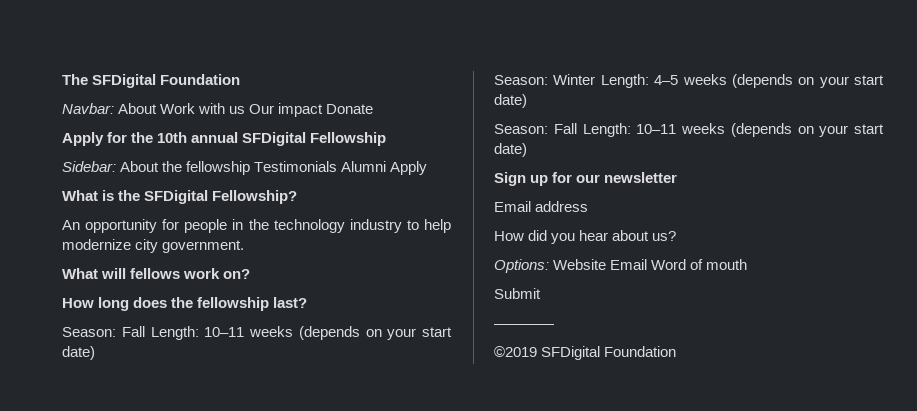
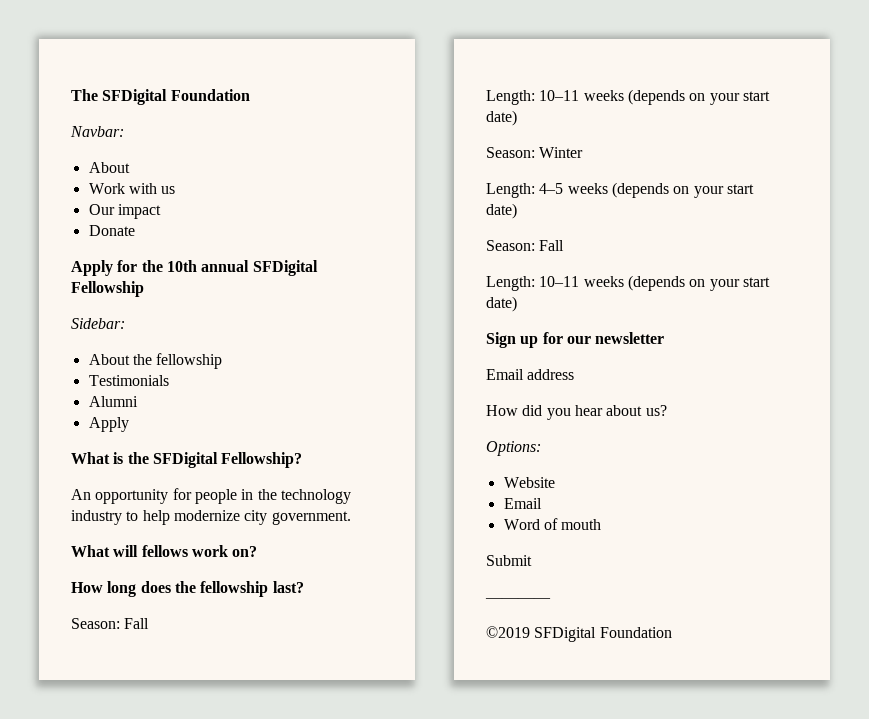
[118,103,158,114] About -> [88,162,130,173] // About //
(246, 110) none -> (176, 190) //
(324, 110) none -> (161, 211) //
(116, 166) none -> (125, 323) //
(251, 168) none -> (223, 361) //
(338, 166) none -> (169, 380) //
(387, 166) none -> (138, 401) //
(145, 331) none -> (150, 623) //
(596, 79) none -> (584, 152) //
(577, 128) none -> (565, 245) //
(549, 266) none -> (541, 448) //
[610,259,648,270] Email -> [503,498,542,509] // Email //

